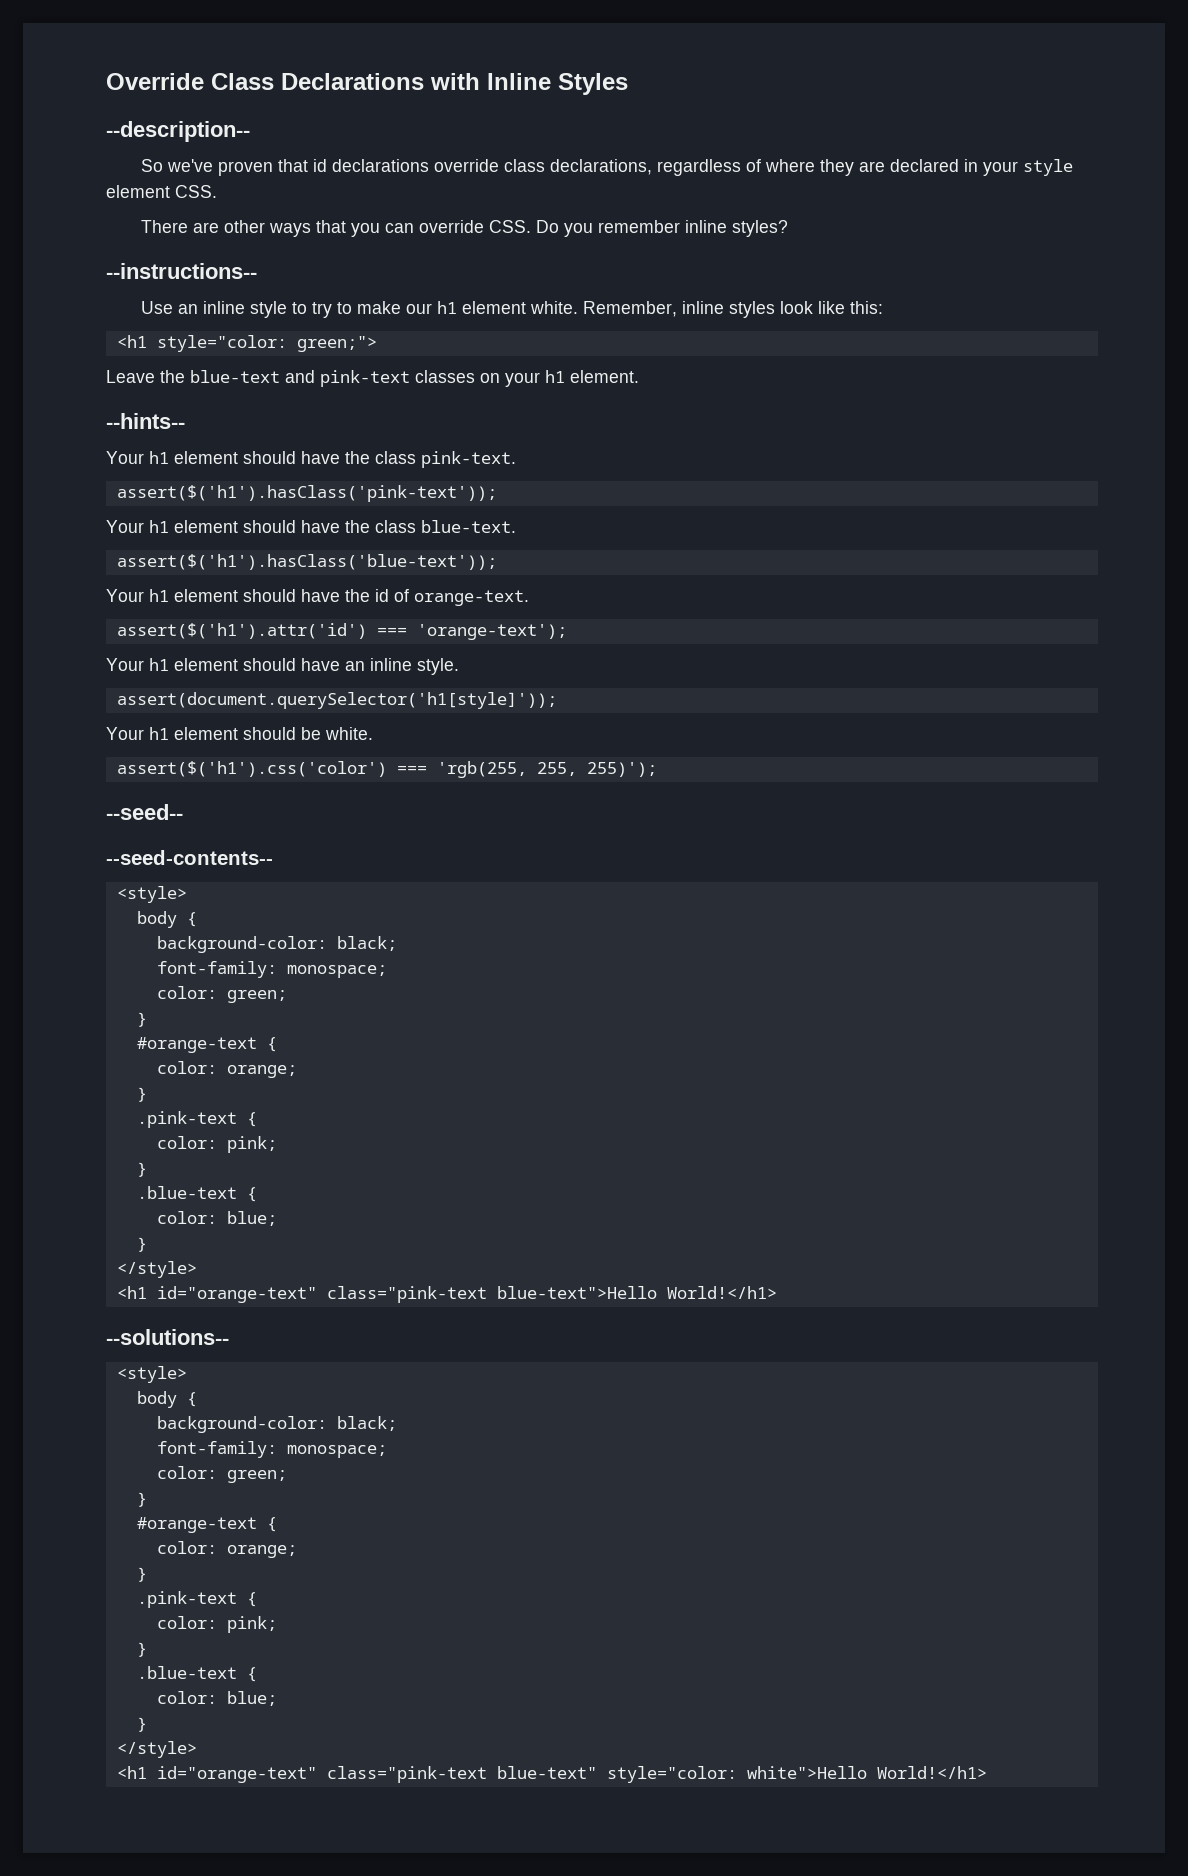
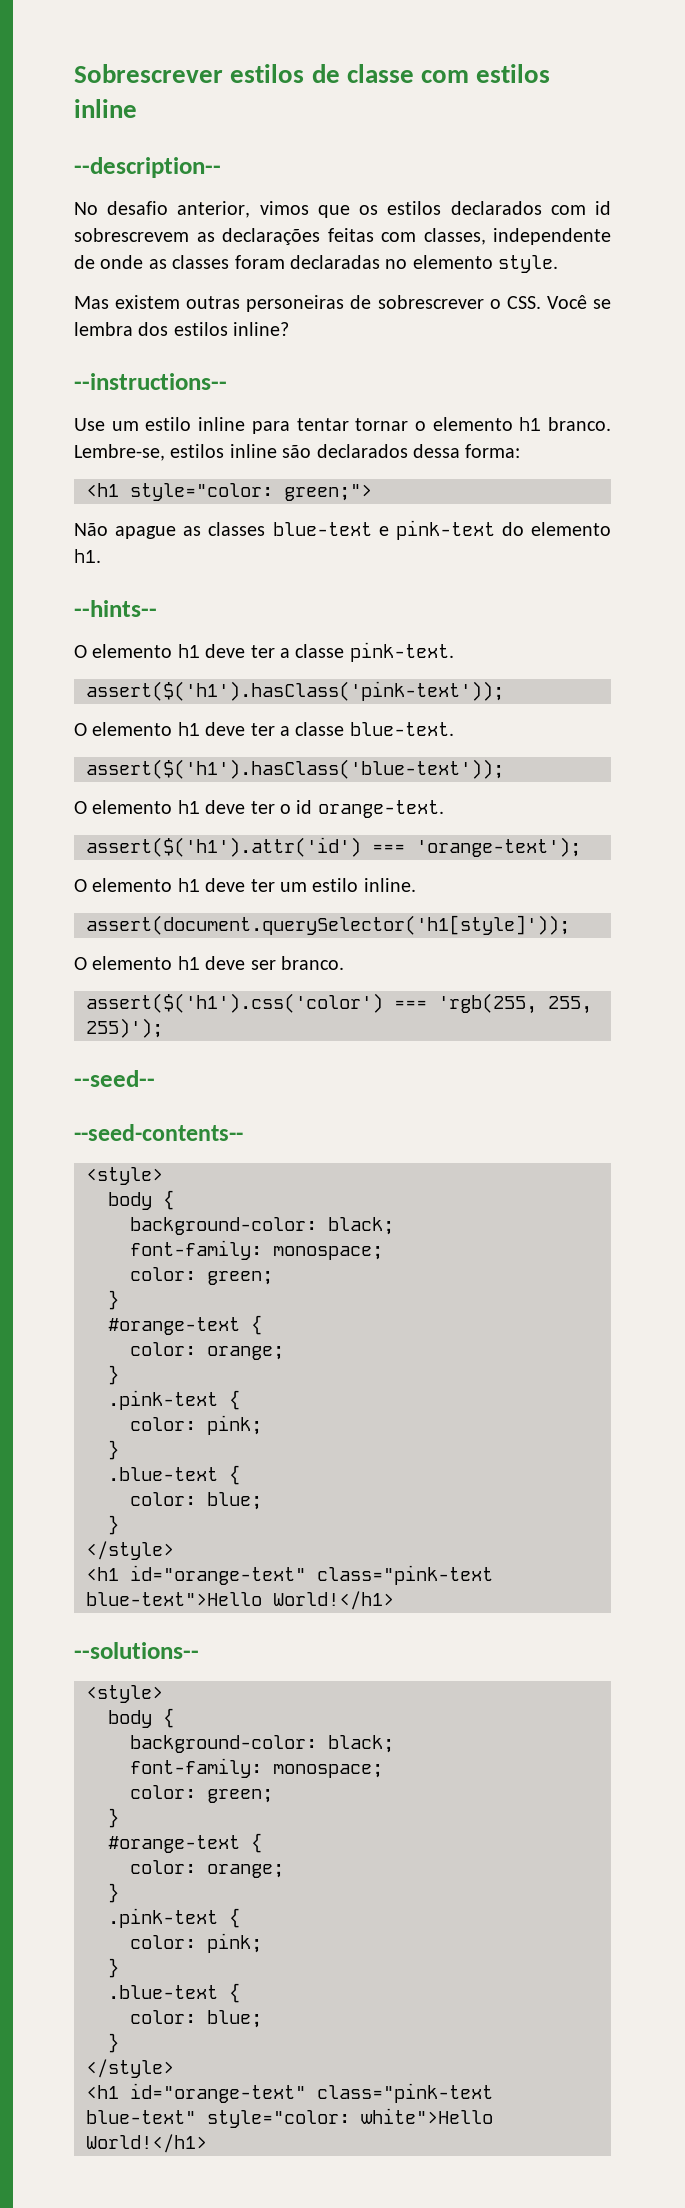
[106,73,628,95] [106,121,250,142] [140,159,1073,176] [106,185,217,198] [140,220,788,237] [106,263,257,279] [140,301,883,318] [116,335,377,352] [106,370,639,387] [106,413,185,429] [106,451,516,468] [116,485,497,502] [106,520,516,533] [116,554,497,570] [106,589,529,606] [116,623,567,640] [106,658,459,675] [116,692,557,709] [106,727,373,740] Override Class Declarations with Inline Styles // --description-- // So we've proven that id declarations override class declarations, regardless of where they are declared in your style element CSS. // There are other ways that you can override CSS. Do you remember inline styles? // --instructions-- // Use an inline style to try to make our h1 element white. Remember, inline styles look like this: // <h1 style="color: green;"> // Leave the blue-text and pink-text classes on your h1 element. // --hints-- // Your h1 element should have the class pink-text. // assert($('h1').hasClass('pink-text')); // Your h1 element should have the class blue-text. // assert($('h1').hasClass('blue-text')); // Your h1 element should have the id of orange-text. // assert($('h1').attr('id') === 'orange-text'); // Your h1 element should have an inline style. // assert(document.querySelector('h1[style]')); // Your h1 element should be white. -> [74,64,551,83] [74,99,137,118] [74,157,221,178] [74,201,611,218] [74,228,611,245] [74,255,559,273] [74,295,611,312] [74,322,290,336] [74,373,227,390] [74,417,611,434] [74,444,521,461] [86,483,372,501] [74,520,611,540] [74,549,101,563] [74,600,157,617] [74,642,454,662] [86,681,504,701] [74,722,454,736] [86,759,504,779] [74,800,444,818] [86,837,581,857] [74,878,416,892] [86,915,570,935] [74,956,344,970] Sobrescrever estilos de classe com estilos inline // --description-- // No desafio anterior, vimos que os estilos declarados com id sobrescrevem as declarações feitas com classes, independente de onde as classes foram declaradas no elemento style. // Mas existem outras personeiras de sobrescrever o CSS. Você se lembra dos estilos inline? // --instructions-- // Use um estilo inline para tentar tornar o elemento h1 branco. Lembre-se, estilos inline são declarados dessa forma: // <h1 style="color: green;"> // Não apague as classes blue-text e pink-text do elemento h1. // --hints-- // O elemento h1 deve ter a classe pink-text. // assert($('h1').hasClass('pink-text')); // O elemento h1 deve ter a classe blue-text. // assert($('h1').hasClass('blue-text')); // O elemento h1 deve ter o id orange-text. // assert($('h1').attr('id') === 'orange-text'); // O elemento h1 deve ter um estilo inline. // assert(document.querySelector('h1[style]')); // O elemento h1 deve ser branco.

